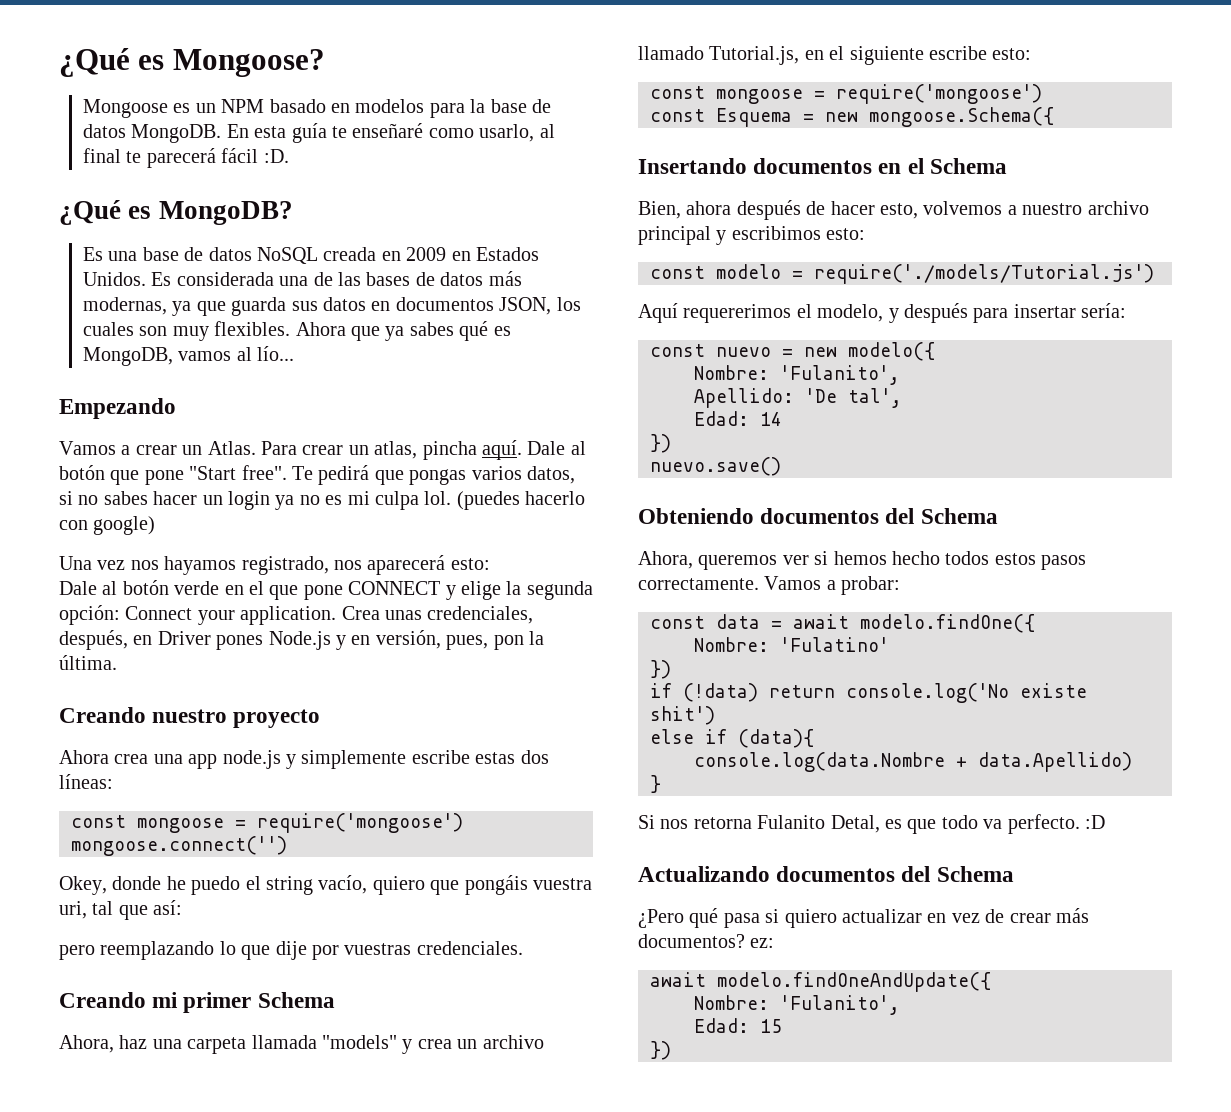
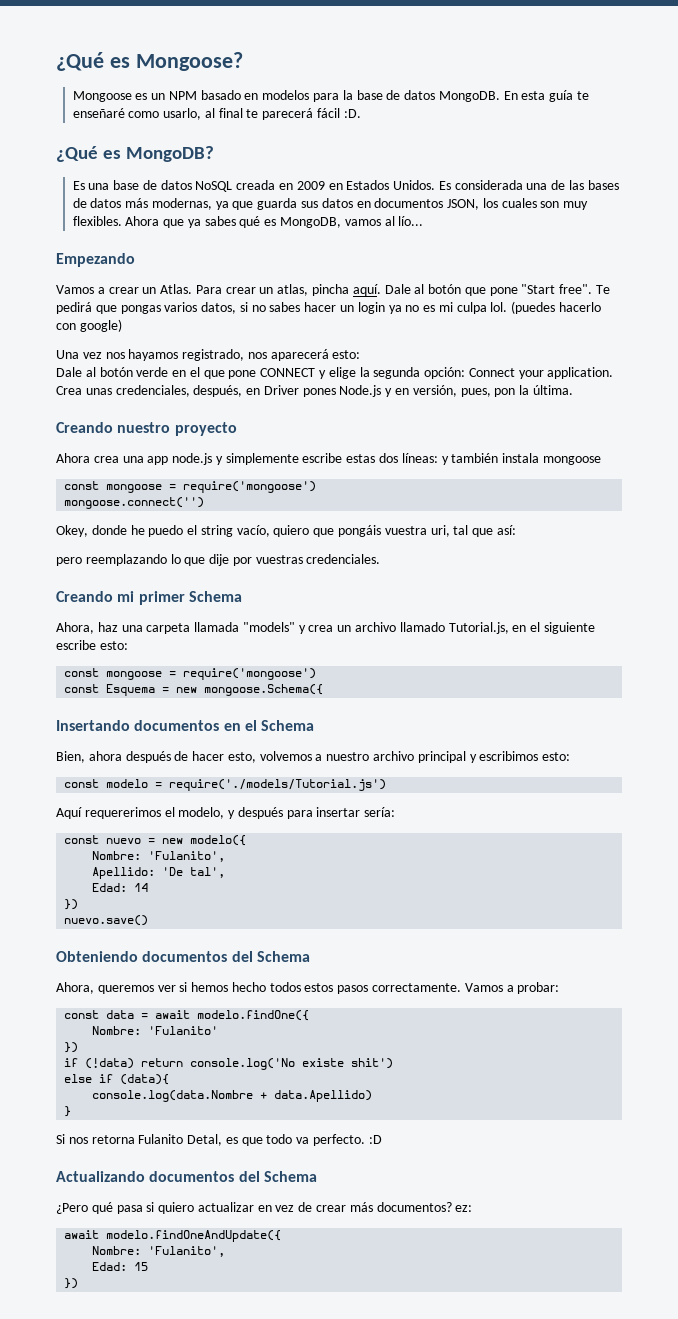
(113, 781) none -> [441,453,601,465] y también instala mongoose
[780,637,889,652] 'Fulatino' -> [148,1026,219,1035] 'Fulanito'

